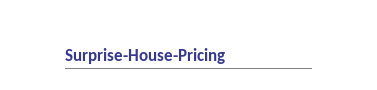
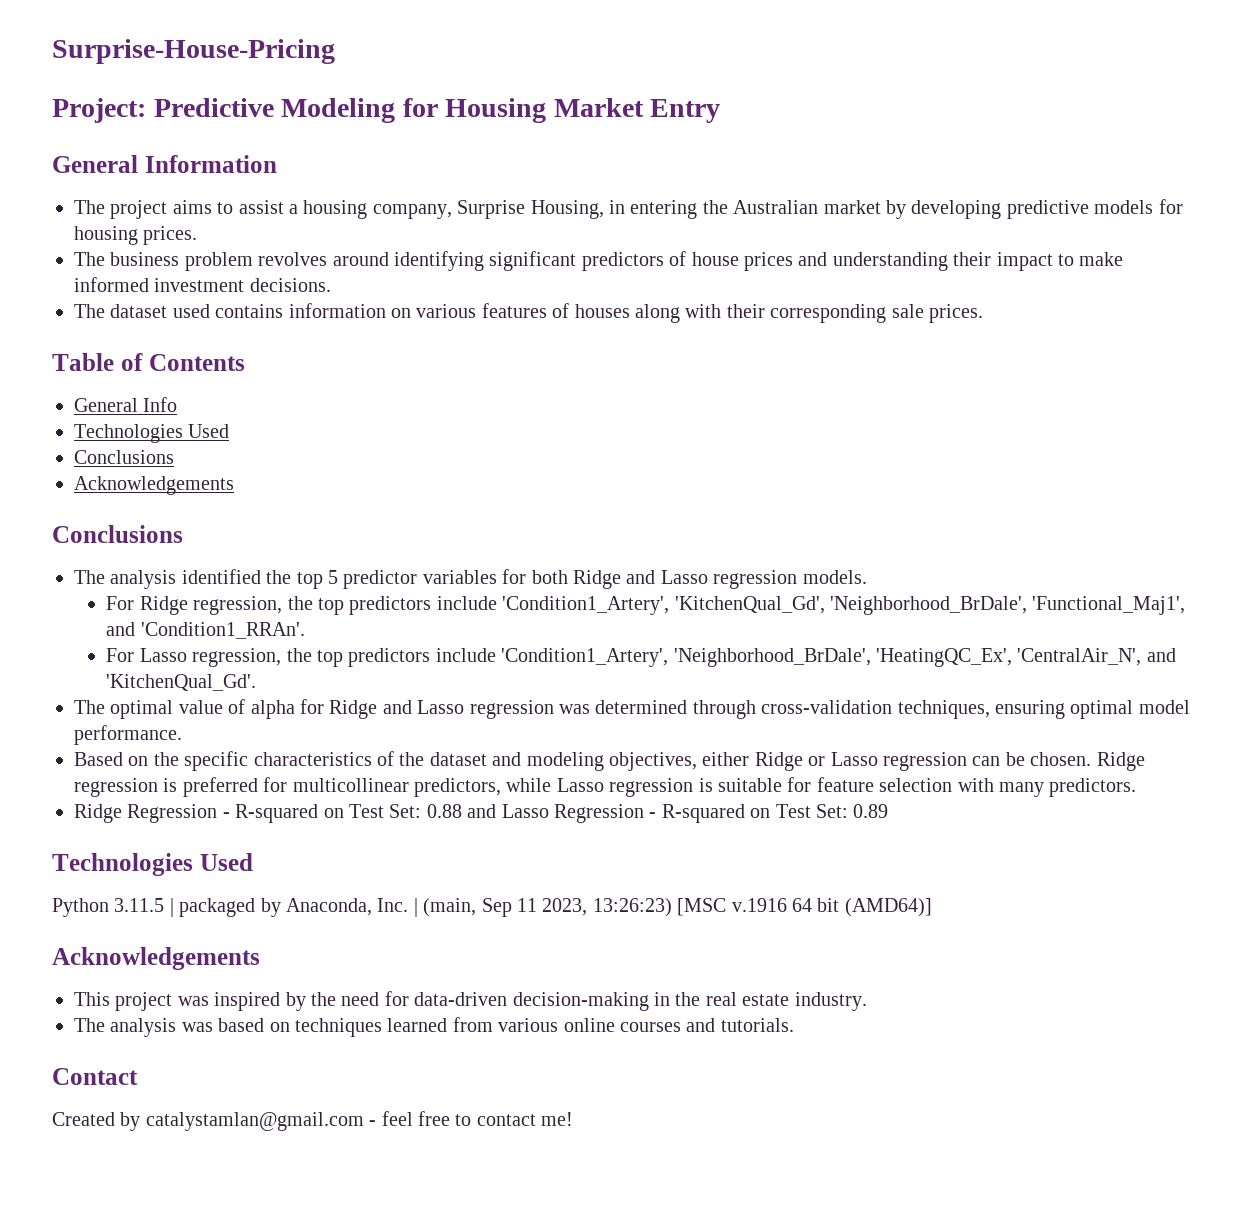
(225, 56) none -> [52,98,721,123] [52,155,277,173] [74,199,1183,219] [74,226,198,245] [74,251,1124,271] [74,277,331,292] [74,303,983,323] [52,353,245,371] [74,397,178,412] [74,424,230,443] [74,450,174,464] [74,476,234,495] [52,525,183,543] [74,569,867,589] [106,596,1186,615] [106,622,305,639] [106,648,1176,667] [106,674,257,691] [74,699,1190,719] [74,725,182,745] [74,751,1145,771] [74,777,1137,797] [74,804,889,823] [52,853,253,876] [52,898,932,917] [52,947,260,970] [74,991,867,1011] [74,1017,794,1037] [52,1068,138,1085] [52,1111,574,1131] // Project: Predictive Modeling for Housing Market Entry // General Information // The project aims to assist a housing company, Surprise Housing, in entering the Australian market by developing predictive models for housing prices. // The business problem revolves around identifying significant predictors of house prices and understanding their impact to make informed investment decisions. // The dataset used contains information on various features of houses along with their corresponding sale prices. // Table of Contents // General Info // Technologies Used // Conclusions // Acknowledgements // Conclusions // The analysis identified the top 5 predictor variables for both Ridge and Lasso regression models. // For Ridge regression, the top predictors include 'Condition1_Artery', 'KitchenQual_Gd', 'Neighborhood_BrDale', 'Functional_Maj1', and 'Condition1_RRAn'. // For Lasso regression, the top predictors include 'Condition1_Artery', 'Neighborhood_BrDale', 'HeatingQC_Ex', 'CentralAir_N', and 'KitchenQual_Gd'. // The optimal value of alpha for Ridge and Lasso regression was determined through cross-validation techniques, ensuring optimal model performance. // Based on the specific characteristics of the dataset and modeling objectives, either Ridge or Lasso regression can be chosen. Ridge regression is preferred for multicollinear predictors, while Lasso regression is suitable for feature selection with many predictors. // Ridge Regression - R-squared on Test Set: 0.88 and Lasso Regression - R-squared on Test Set: 0.89 // Technologies Used // Python 3.11.5 | packaged by Anaconda, Inc. | (main, Sep 11 2023, 13:26:23) [MSC v.1916 64 bit (AMD64)] // Acknowledgements // This project was inspired by the need for data-driven decision-making in the real estate industry. // The analysis was based on techniques learned from various online courses and tutorials. // Contact // Created by catalystamlan@gmail.com - feel free to contact me!

